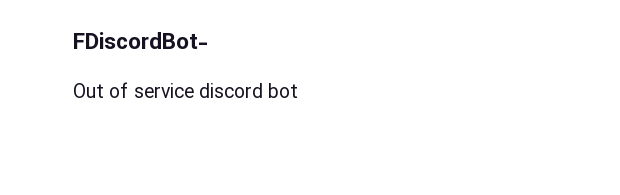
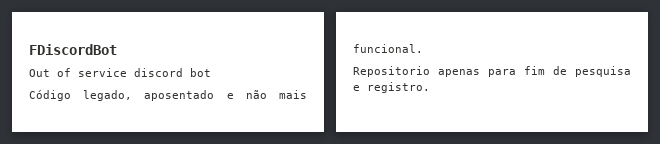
[73,32,208,49] FDiscordBot- -> [29,44,117,55] FDiscordBot
(299, 90) none -> [29,90,307,101] [353,44,423,53] [353,66,631,77] [353,82,430,93] // Código legado, aposentado e não mais funcional. // Repositorio apenas para fim de pesquisa e registro.

